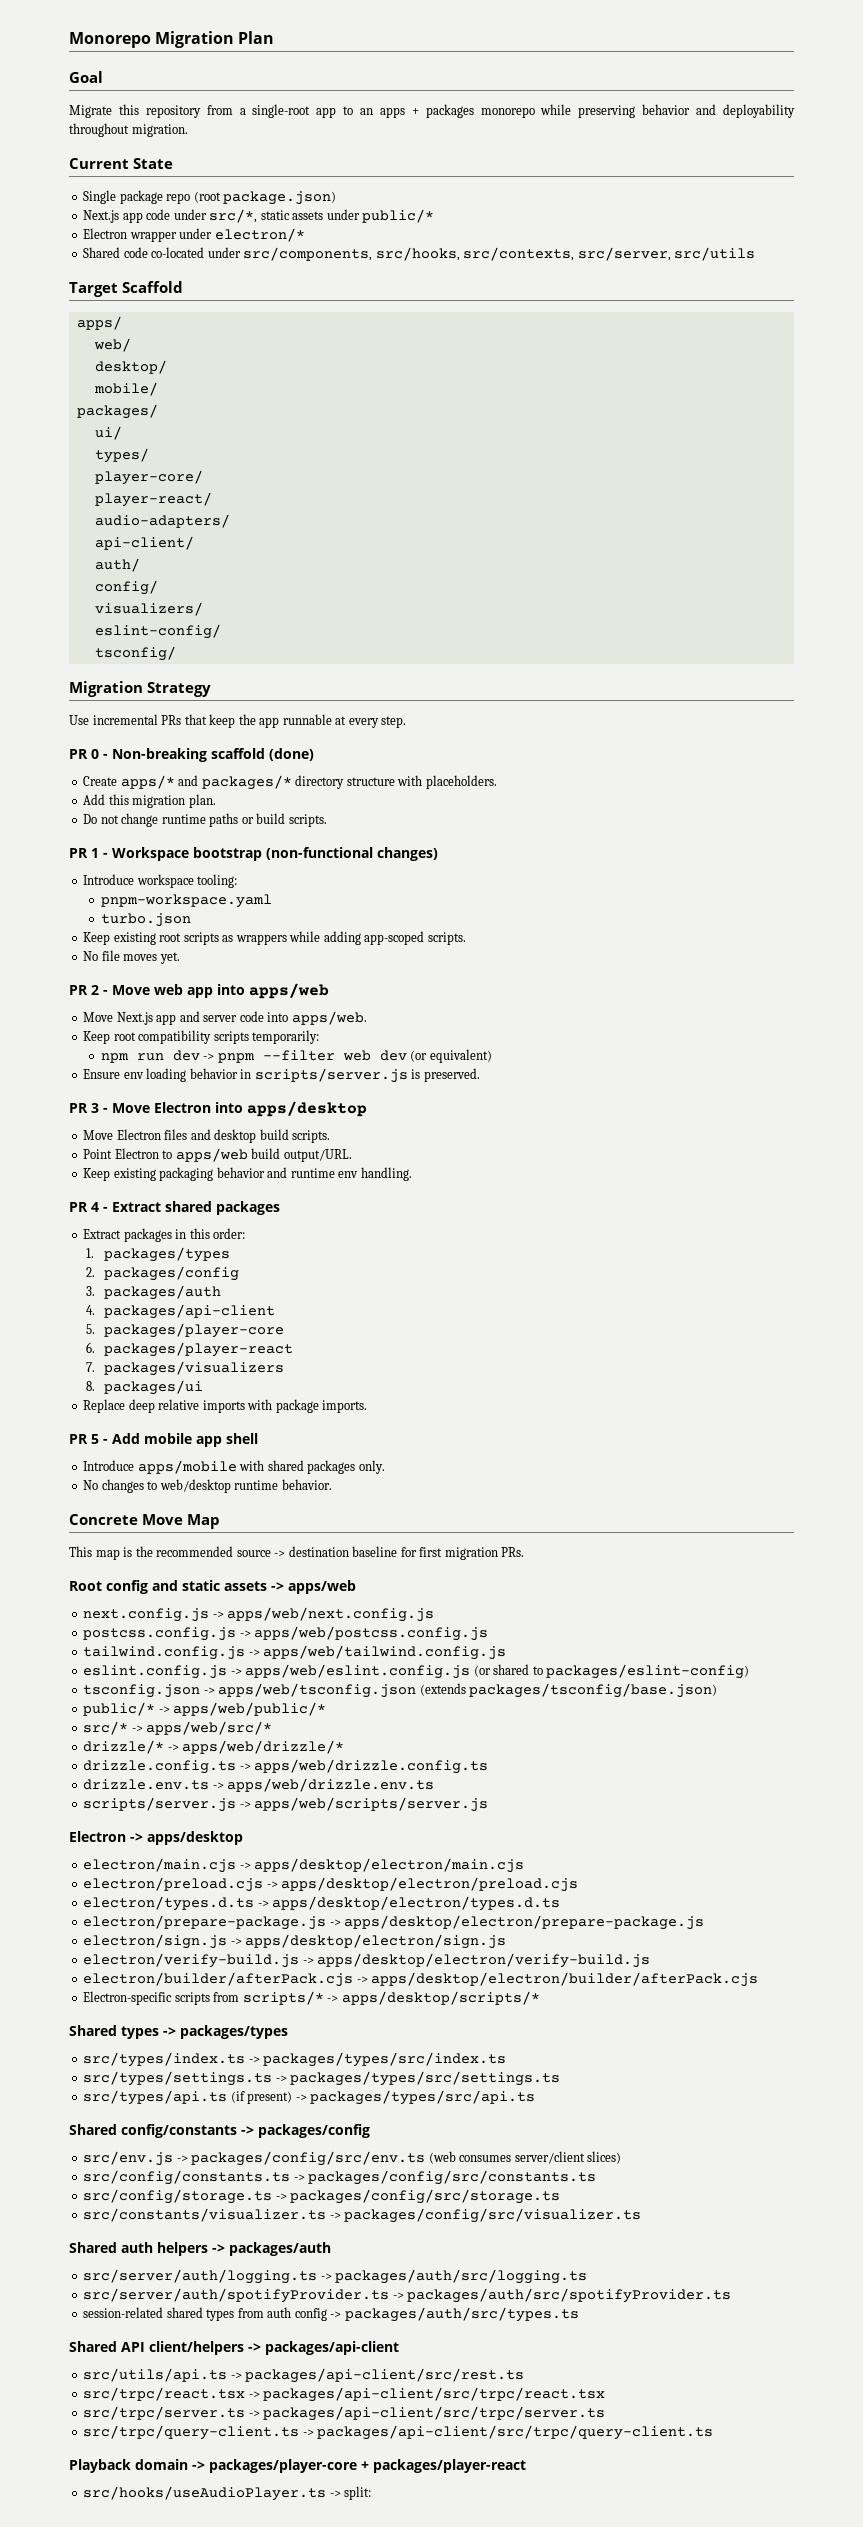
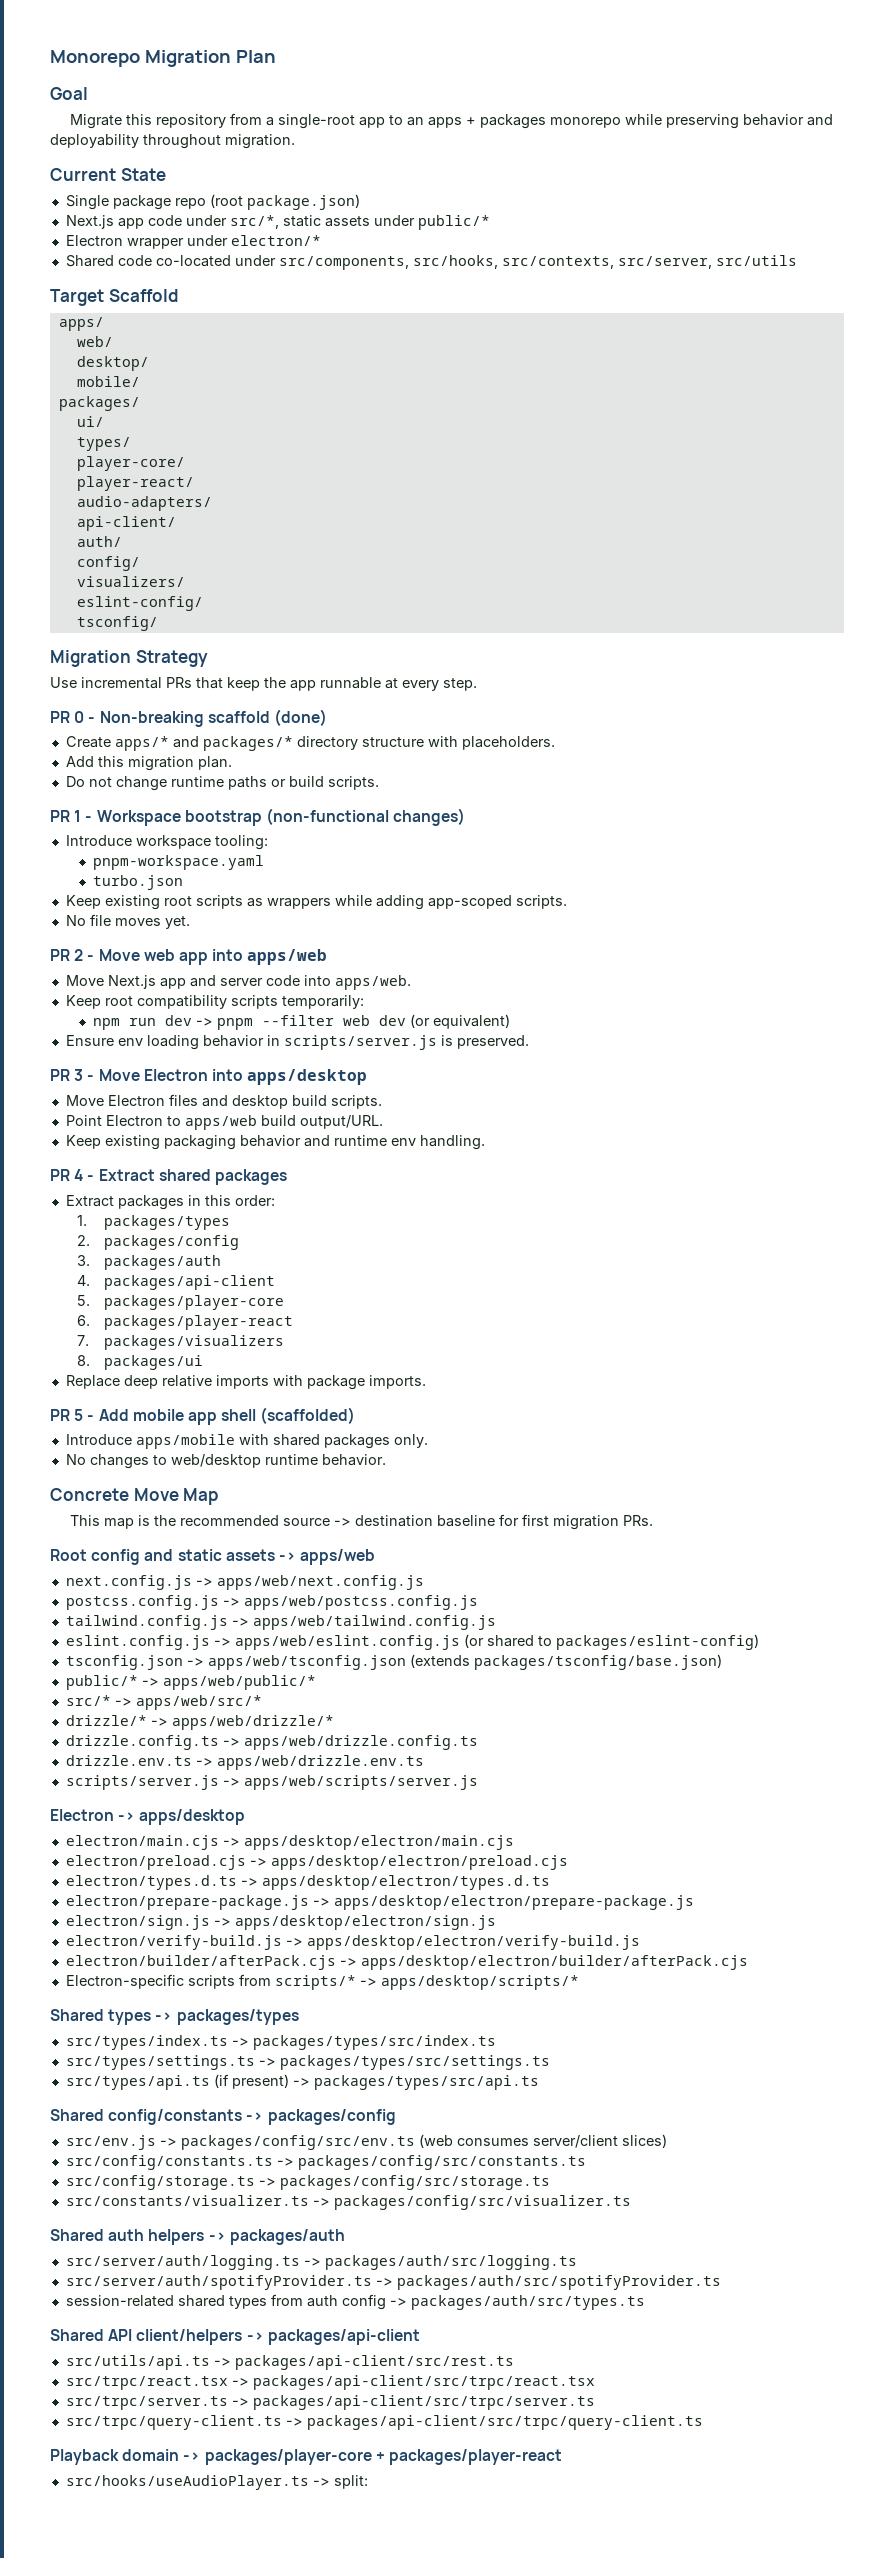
(258, 1438) none -> [260,1407,356,1424] (scaffolded)

